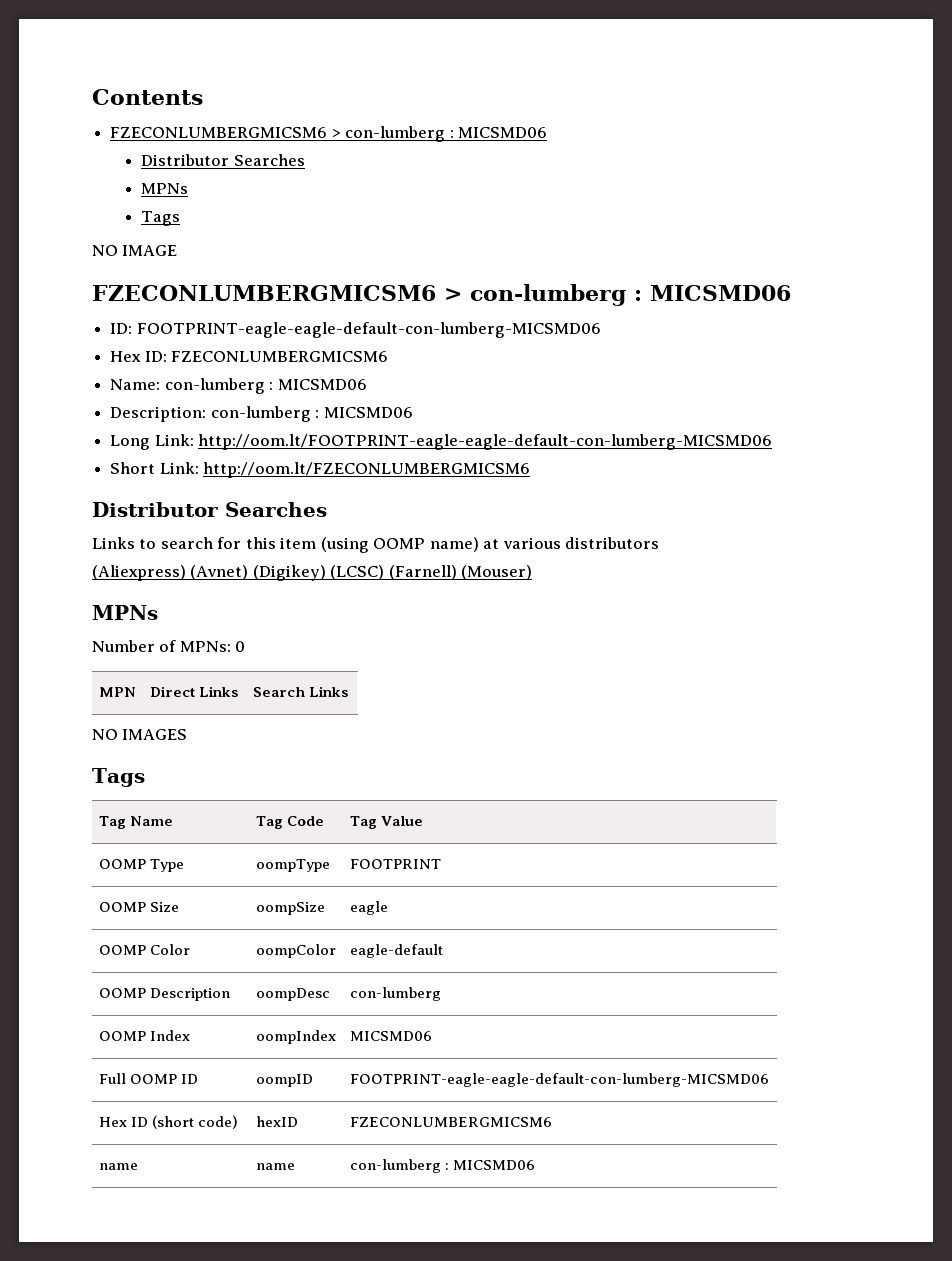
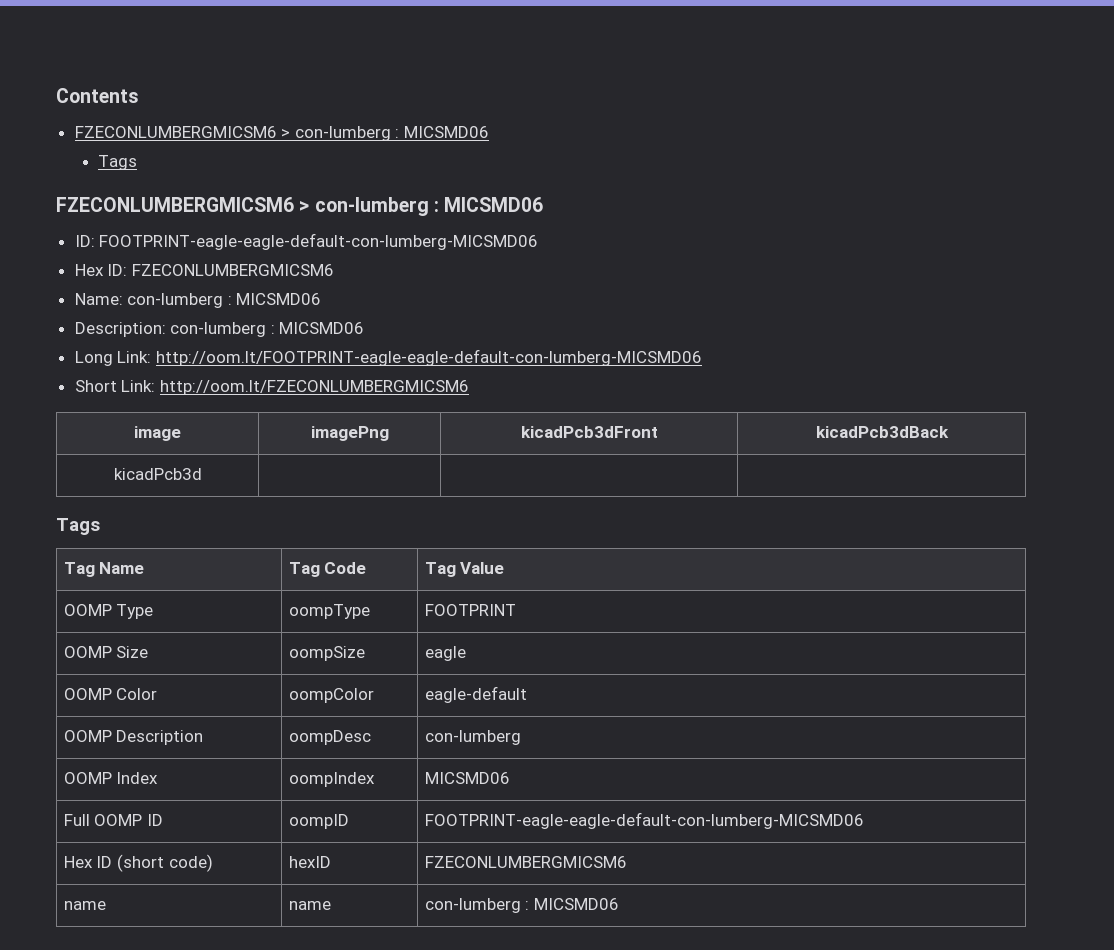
[141,154,305,166] [141,183,189,194] [141,211,181,226] [92,245,178,256] // Distributor Searches // MPNs // Tags // NO IMAGE -> [98,155,138,170] // Tags
[92,502,327,517] [92,537,660,553] [92,565,533,581] [92,605,158,620] [92,640,246,652] [98,687,136,697] [149,686,238,697] [252,686,348,697] [92,729,188,740] // Distributor Searches // Links to search for this item (using OOMP name) at various distributors // (Aliexpress) (Avnet) (Digikey) (LCSC) (Farnell) (Mouser) // MPNs // Number of MPNs: 0 // MPN | Direct Links | Search Links // NO IMAGES -> [134,426,181,441] [310,426,389,441] [520,426,658,438] [815,426,949,438] [113,468,202,480] // image | imagePng | kicadPcb3dFront | kicadPcb3dBack // kicadPcb3d | | |

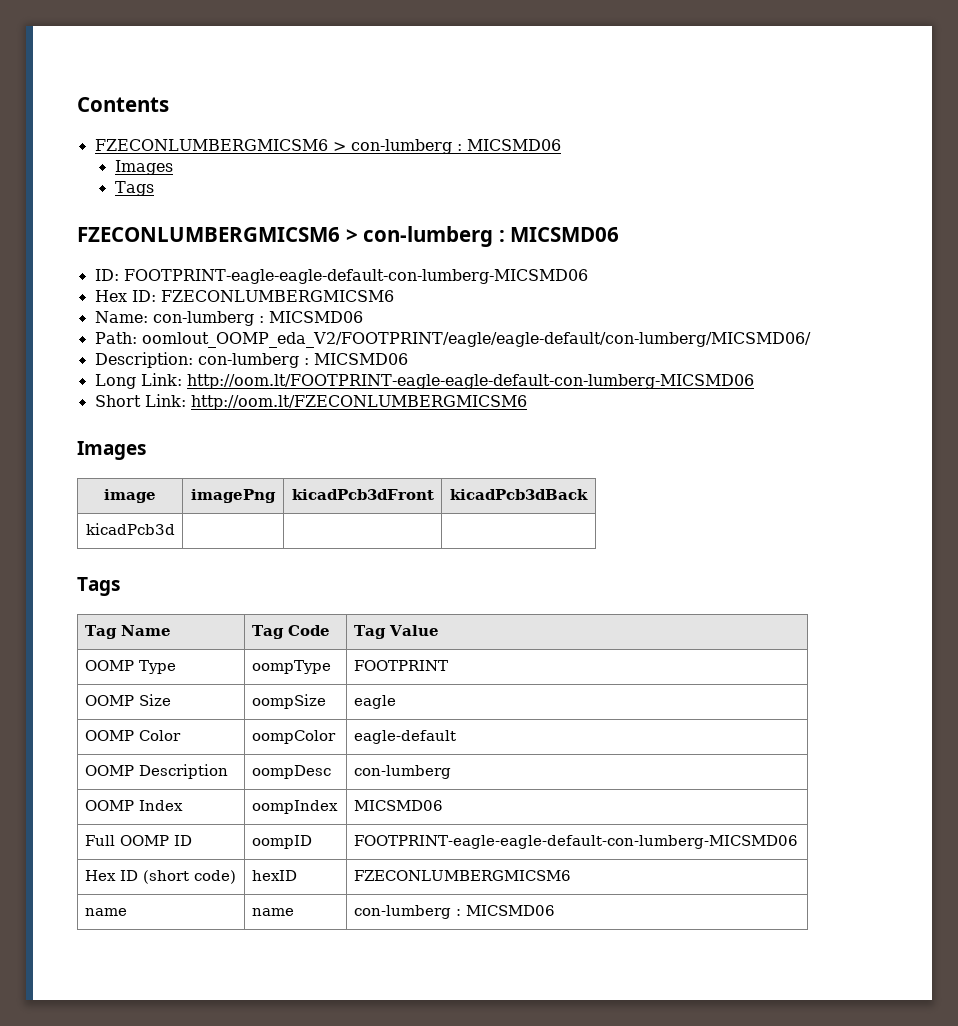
(490, 132) none -> [114,160,173,175] // Images
(322, 299) none -> [94,332,811,348] // Path: oomlout_OOMP_eda_V2/FOOTPRINT/eagle/eagle-default/con-lumberg/MICSMD06/
(469, 387) none -> [77,441,146,460] // Images

